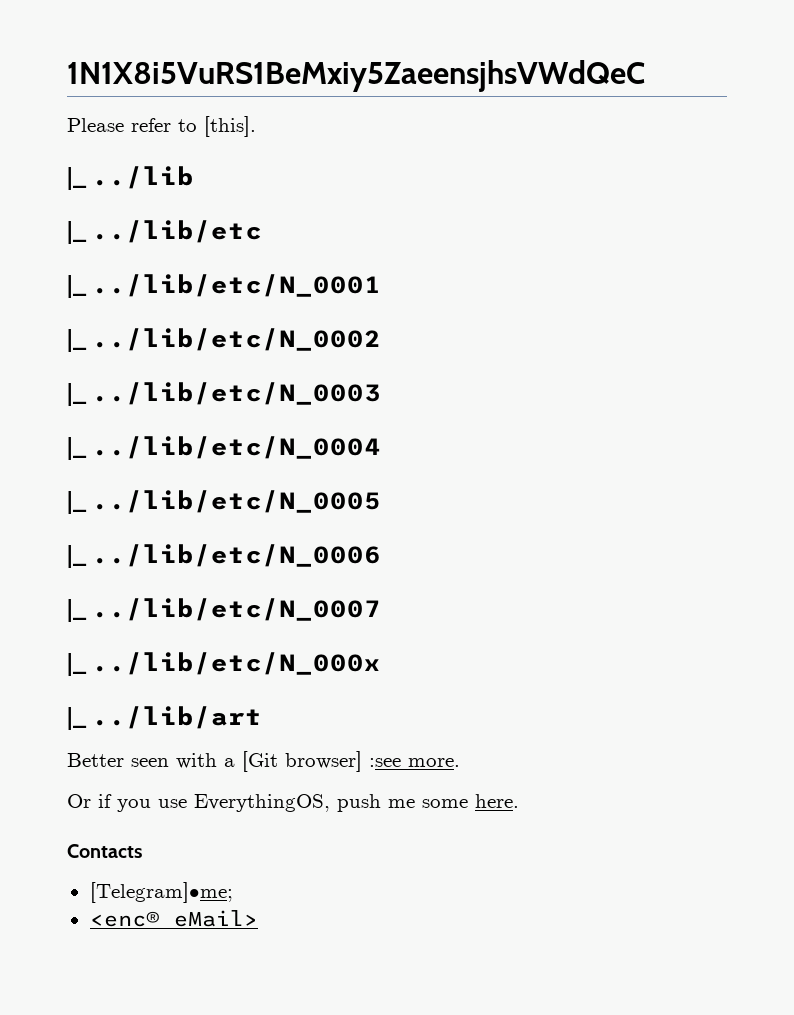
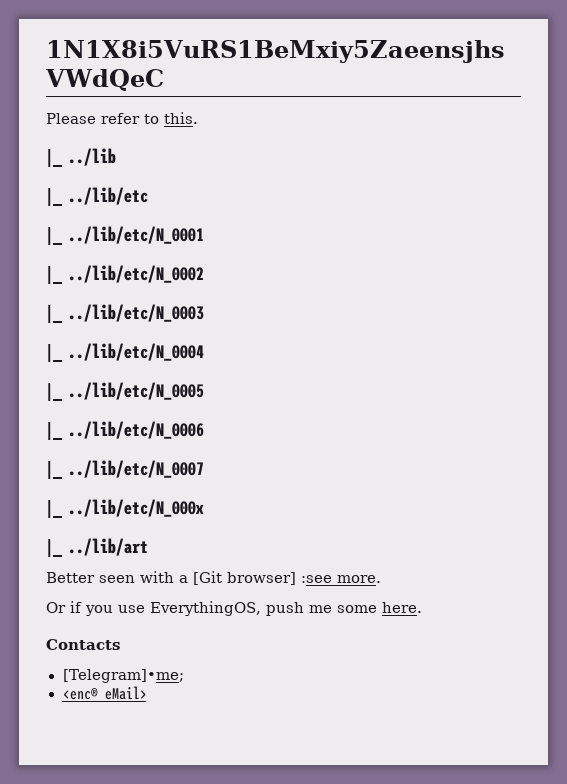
[204,116,256,137] [this]. -> [164,112,198,124] this.

